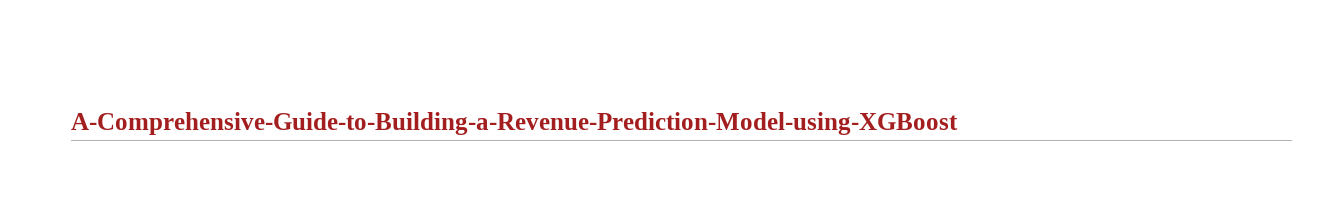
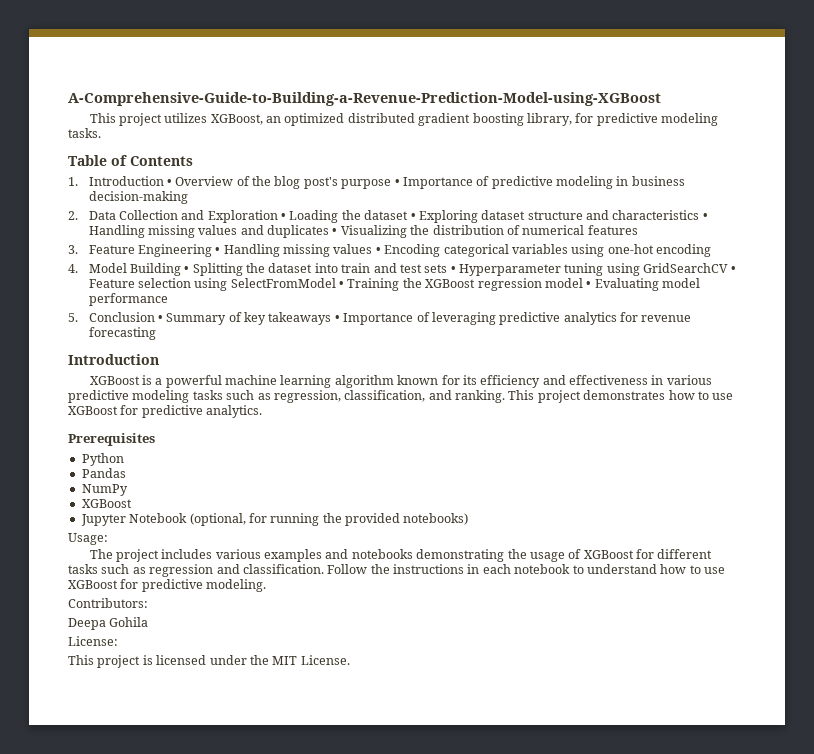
(958, 123) none -> [89,113,719,126] [68,128,101,138] [68,155,193,166] [68,176,685,189] [88,191,188,204] [68,210,708,223] [88,225,638,238] [68,244,712,257] [68,263,736,276] [88,278,701,291] [88,293,168,306] [68,312,692,325] [88,327,156,340] [68,354,159,365] [89,375,712,388] [68,390,734,403] [68,405,263,418] [68,433,155,446] [81,453,124,466] [81,468,126,478] [81,484,128,496] [81,499,132,508] [80,513,469,526] [68,533,108,545] [89,549,713,562] [68,564,725,577] [68,579,267,592] [68,598,148,608] [68,617,149,630] [68,636,118,646] [68,655,350,668] // This project utilizes XGBoost, an optimized distributed gradient boosting library, for predictive modeling tasks. // Table of Contents // 1. Introduction • Overview of the blog post's purpose • Importance of predictive modeling in business decision-making // 2. Data Collection and Exploration • Loading the dataset • Exploring dataset structure and characteristics • Handling missing values and duplicates • Visualizing the distribution of numerical features // 3. Feature Engineering • Handling missing values • Encoding categorical variables using one-hot encoding // 4. Model Building • Splitting the dataset into train and test sets • Hyperparameter tuning using GridSearchCV • Feature selection using SelectFromModel • Training the XGBoost regression model • Evaluating model performance // 5. Conclusion • Summary of key takeaways • Importance of leveraging predictive analytics for revenue forecasting // Introduction // XGBoost is a powerful machine learning algorithm known for its efficiency and effectiveness in various predictive modeling tasks such as regression, classification, and ranking. This project demonstrates how to use XGBoost for predictive analytics. // Prerequisites // Python // Pandas // NumPy // XGBoost // Jupyter Notebook (optional, for running the provided notebooks) // Usage: // The project includes various examples and notebooks demonstrating the usage of XGBoost for different tasks such as regression and classification. Follow the instructions in each notebook to understand how to use XGBoost for predictive modeling. // Contributors: // Deepa Gohila // License: // This project is licensed under the MIT License.

